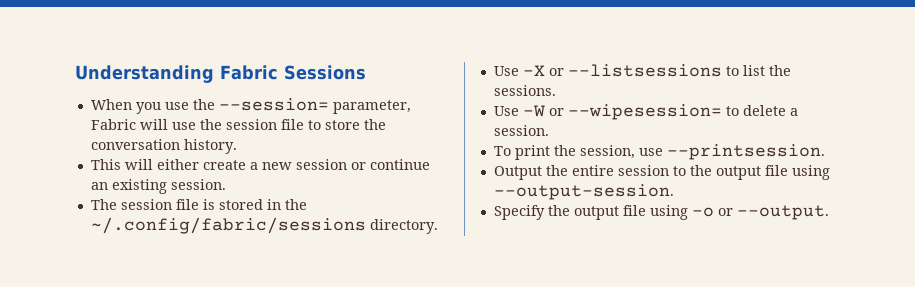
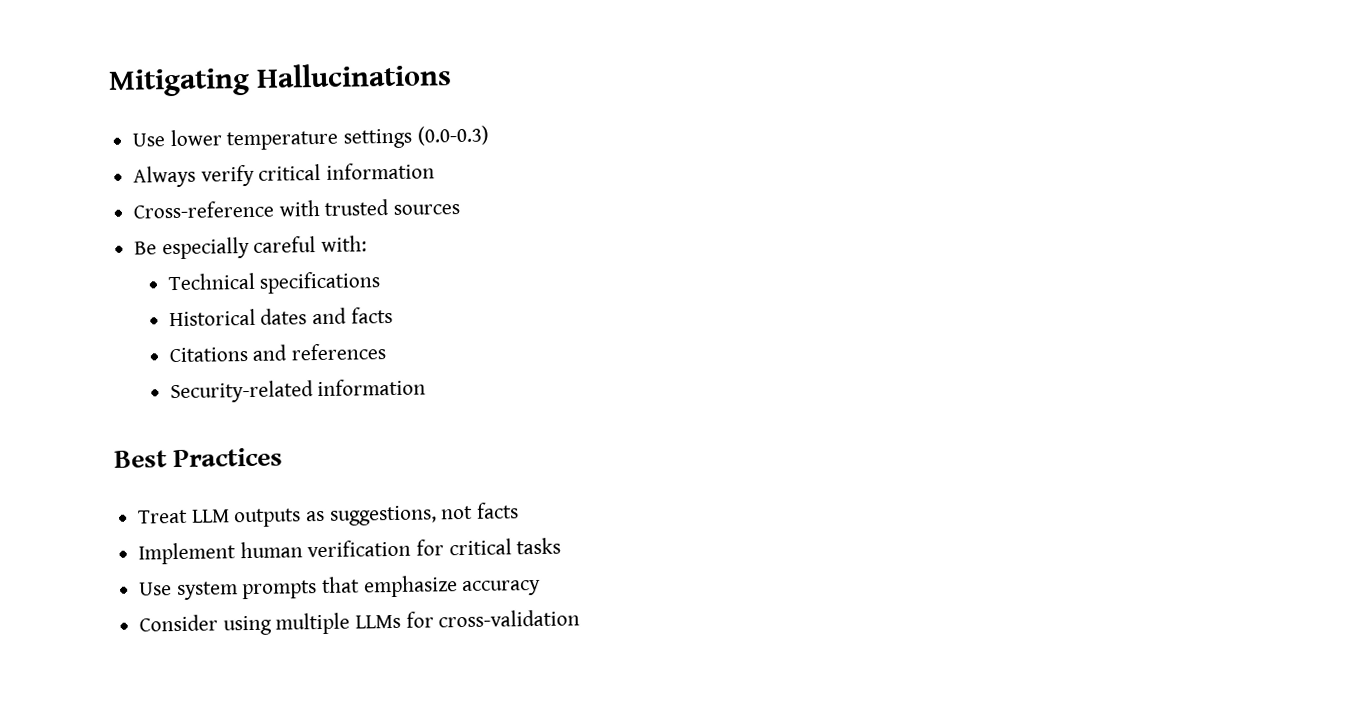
[75,65,366,83] [90,98,411,114] [90,119,386,130] [90,139,237,154] [90,159,430,170] [90,179,226,194] [90,199,307,210] [90,217,438,234] [493,64,791,77] [493,85,556,96] [493,104,798,120] [493,125,549,136] [493,144,825,160] [493,165,830,180] [493,184,674,200] [493,205,829,220] Understanding Fabric Sessions // When you use the --session= parameter, Fabric will use the session file to store the conversation history. // This will either create a new session or continue an existing session. // The session file is stored in the ~/.config/fabric/sessions directory. // Use -X or --listsessions to list the sessions. // Use -W or --wipesession= to delete a session. // To print the session, use --printsession. // Output the entire session to the output file using --output-session. // Specify the output file using -o or --output. -> [108,62,452,97] [132,125,489,151] [133,162,436,188] [133,199,461,219] [134,235,368,260] [167,271,382,294] [168,306,393,327] [168,343,386,363] [169,378,427,404] [114,447,284,468] [138,502,520,528] [138,537,562,565] [139,575,542,601] [139,609,581,636] Mitigating Hallucinations // Use lower temperature settings (0.0-0.3) // Always verify critical information // Cross-reference with trusted sources // Be especially careful with: // Technical specifications // Historical dates and facts // Citations and references // Security-related information // Best Practices // Treat LLM outputs as suggestions, not facts // Implement human verification for critical tasks // Use system prompts that emphasize accuracy // Consider using multiple LLMs for cross-validation

